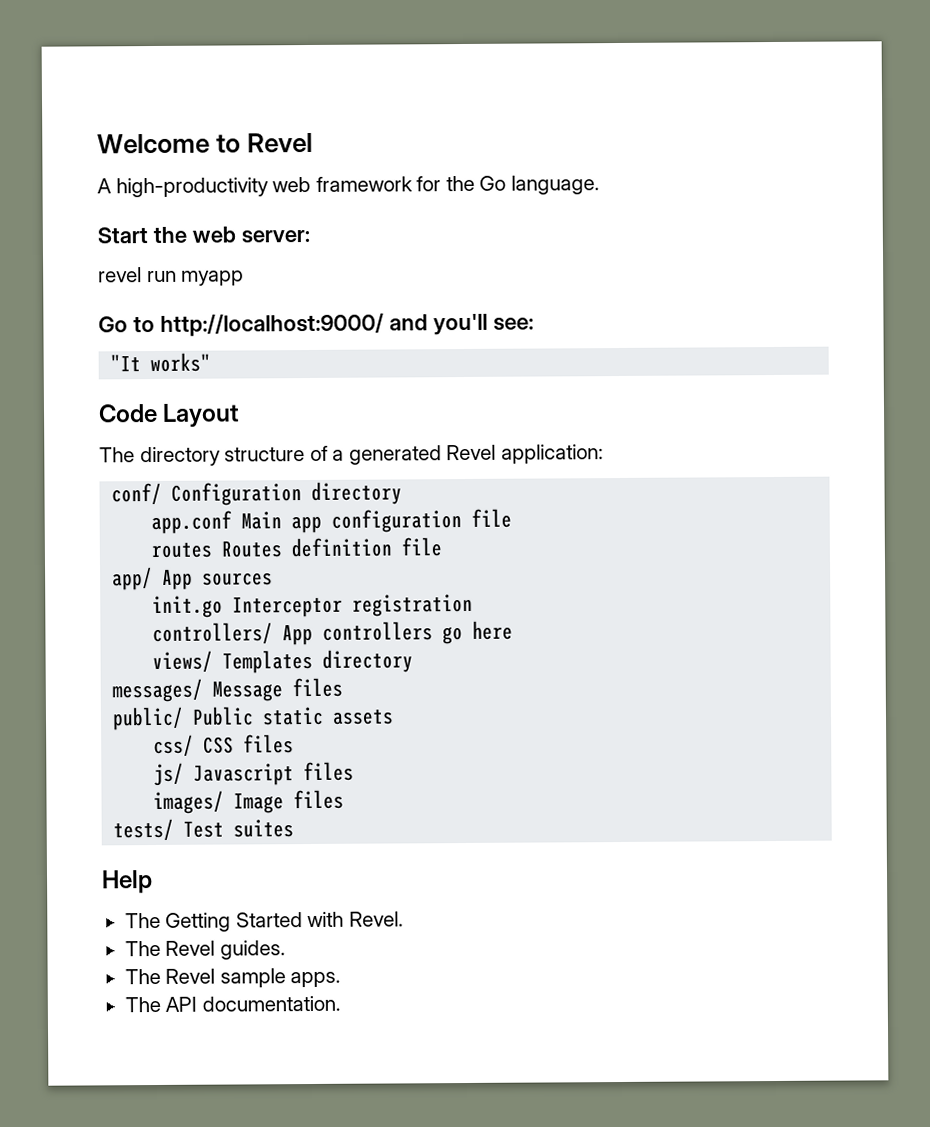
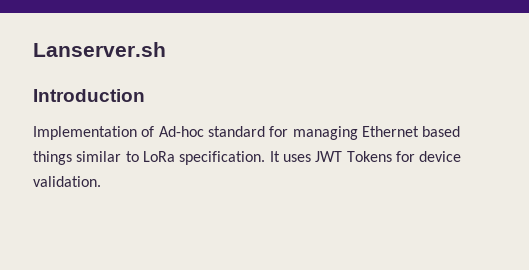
[97,132,314,154] [97,175,600,198] [97,226,310,244] [98,267,245,286] [98,313,534,337] [110,352,212,373] [98,403,240,427] [99,444,604,467] [111,481,403,506] [151,508,513,535] [151,537,443,559] [112,567,274,591] [152,593,474,619] [152,620,514,646] [152,649,414,674] [112,677,344,703] [112,706,395,731] [153,734,295,758] [153,761,355,787] [153,789,345,815] [113,818,295,842] [101,870,153,894] [124,911,404,932] [124,940,286,960] [124,968,342,988] [124,995,341,1013] Welcome to Revel // A high-productivity web framework for the Go language. // Start the web server: // revel run myapp // Go to http://localhost:9000/ and you'll see: // "It works" // Code Layout // The directory structure of a generated Revel application: // conf/ Configuration directory // app.conf Main app configuration file // routes Routes definition file // app/ App sources // init.go Interceptor registration // controllers/ App controllers go here // views/ Templates directory // messages/ Message files // public/ Public static assets // css/ CSS files // js/ Javascript files // images/ Image files // tests/ Test suites // Help // The Getting Started with Revel. // The Revel guides. // The Revel sample apps. // The API documentation. -> [33,42,166,57] [33,89,145,102] [33,126,461,140] [33,151,462,165] [33,176,101,187] Lanserver.sh // Introduction // Implementation of Ad-hoc standard for managing Ethernet based things similar to LoRa specification. It uses JWT Tokens for device validation.

